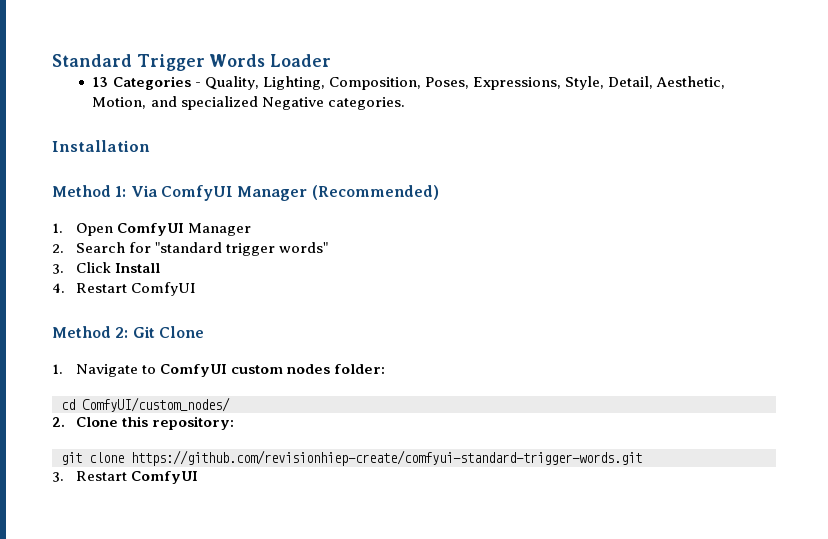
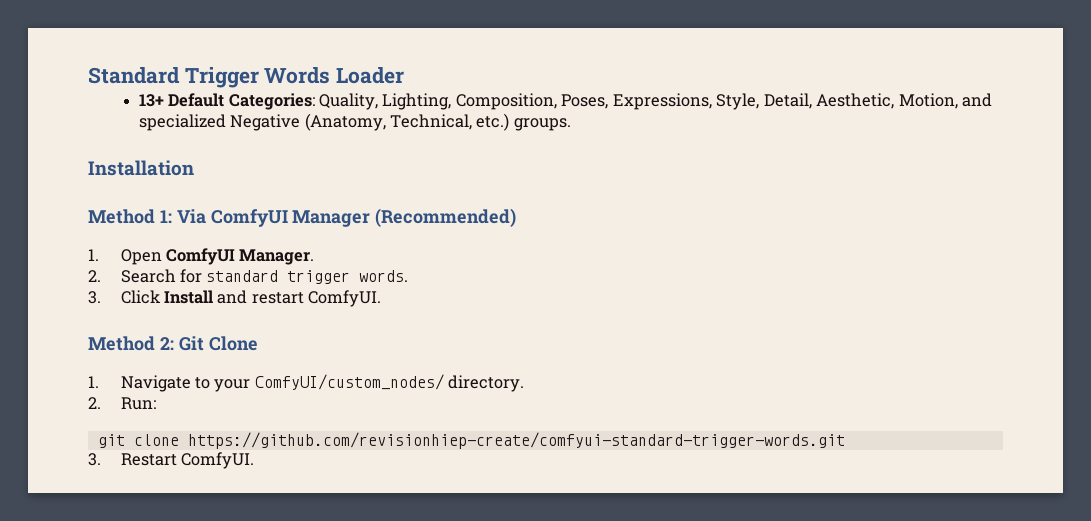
[92,76,201,90] 13 Categories - -> [138,93,315,110] 13+ Default Categories:
[327,97,405,110] categories. -> [304,113,571,131] (Anatomy, Technical, etc.) groups.
[188,223,252,236] Manager -> [239,249,315,265] Manager.
[155,242,329,256] "standard trigger words" -> [206,270,409,284] standard trigger words.
[52,282,196,296] // 4. Restart ComfyUI -> [217,290,382,307] and restart ComfyUI.
[160,364,386,377] [61,399,75,410] ComfyUI custom nodes folder: // cd -> [214,379,251,392] your
[52,416,235,430] // 2. Clone this repository: -> [448,375,525,392] [88,397,156,410] directory. // 2. Run:
[130,471,198,484] ComfyUI -> [180,452,254,469] ComfyUI.

